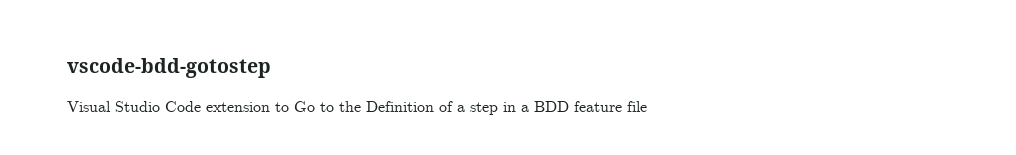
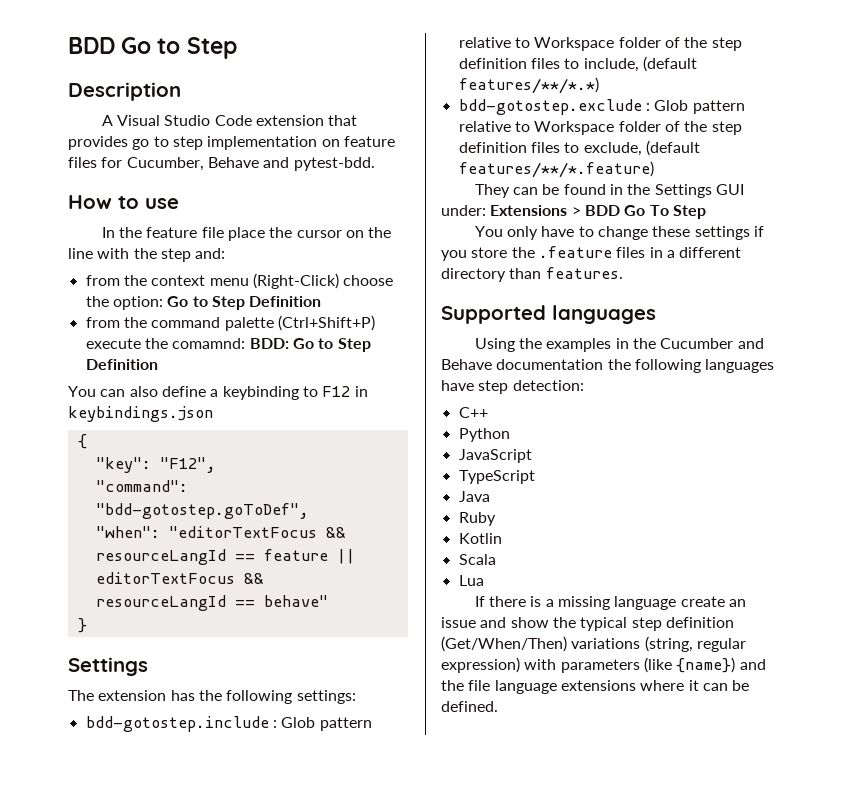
[67,58,271,78] [67,101,647,115] vscode-bdd-gotostep // Visual Studio Code extension to Go to the Definition of a step in a BDD feature file -> [68,37,237,59] [68,82,181,101] [101,115,358,126] [68,136,395,150] [68,157,375,171] [68,195,179,209] [101,227,392,241] [68,248,226,262] [85,273,394,289] [85,296,322,310] [85,315,375,331] [85,338,371,352] [85,359,158,370] [68,386,368,400] [68,406,213,422] [77,434,87,449] [95,457,216,473] [95,480,188,492] [95,503,309,519] [95,526,346,538] [95,549,355,565] [95,572,264,584] [95,595,328,611] [77,618,87,633] [68,657,148,676] [68,690,356,704] [85,716,372,732] [458,37,742,51] [458,56,697,72] [458,77,599,94] [458,99,745,115] [458,121,742,135] [458,140,700,156] [458,161,654,178] [474,184,744,198] [441,205,706,219] [474,226,764,240] [441,246,742,261] [441,267,623,282] [441,305,656,324] [474,338,764,352] [441,359,775,373] [441,380,584,394] [458,407,488,418] [458,428,510,442] [458,449,532,463] [458,470,535,484] [458,491,490,502] [458,512,496,526] [458,533,502,544] [458,554,496,565] [458,575,484,586] [474,596,746,610] [441,617,734,631] [441,636,746,652] [441,657,766,673] [441,680,750,694] [441,701,498,712] BDD Go to Step // Description // A Visual Studio Code extension that provides go to step implementation on feature files for Cucumber, Behave and pytest-bdd. // How to use // In the feature file place the cursor on the line with the step and: // from the context menu (Right-Click) choose the option: Go to Step Definition // from the command palette (Ctrl+Shift+P) execute the comamnd: BDD: Go to Step Definition // You can also define a keybinding to F12 in keybindings.json // { // "key": "F12", // "command": "bdd-gotostep.goToDef", // "when": "editorTextFocus && resourceLangId == feature || editorTextFocus && resourceLangId == behave" // } // Settings // The extension has the following settings: // bdd-gotostep.include : Glob pattern relative to Workspace folder of the step definition files to include, (default features/**/*.*) // bdd-gotostep.exclude : Glob pattern relative to Workspace folder of the step definition files to exclude, (default features/**/*.feature) // They can be found in the Settings GUI under: Extensions > BDD Go To Step // You only have to change these settings if you store the .feature files in a different directory than features. // Supported languages // Using the examples in the Cucumber and Behave documentation the following languages have step detection: // C++ // Python // JavaScript // TypeScript // Java // Ruby // Kotlin // Scala // Lua // If there is a missing language create an issue and show the typical step definition (Get/When/Then) variations (string, regular expression) with parameters (like {name}) and the file language extensions where it can be defined.

